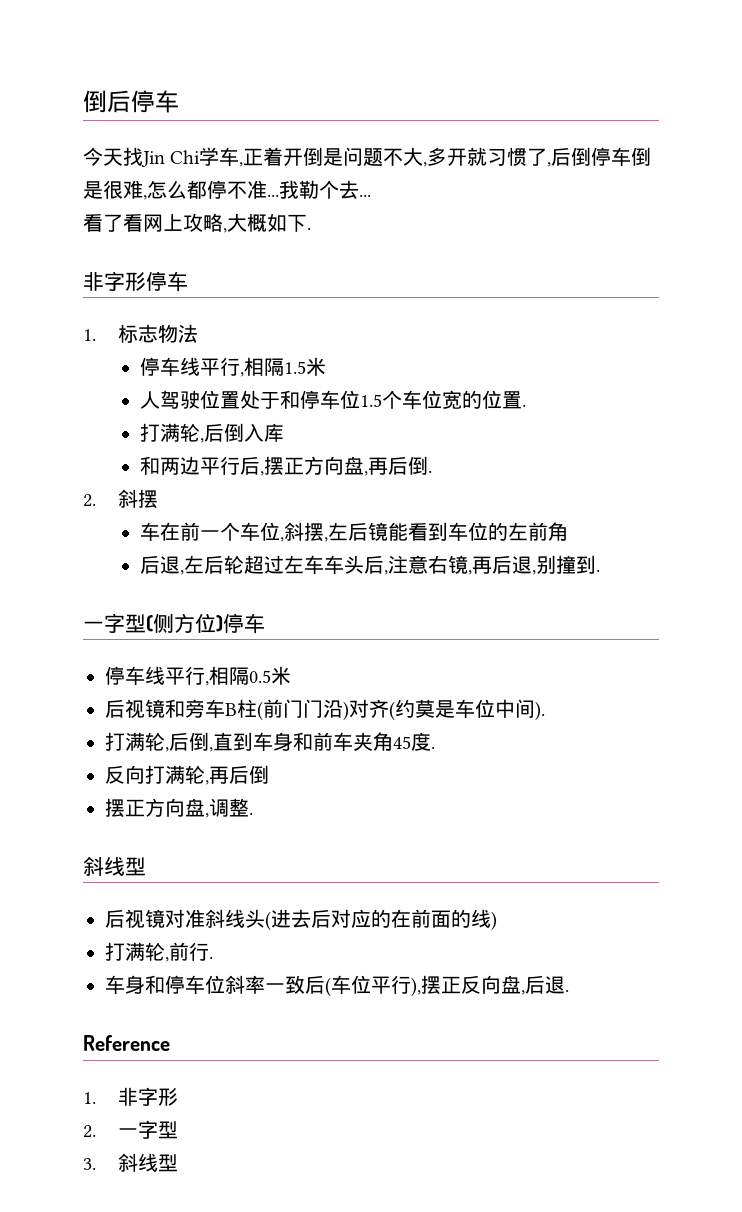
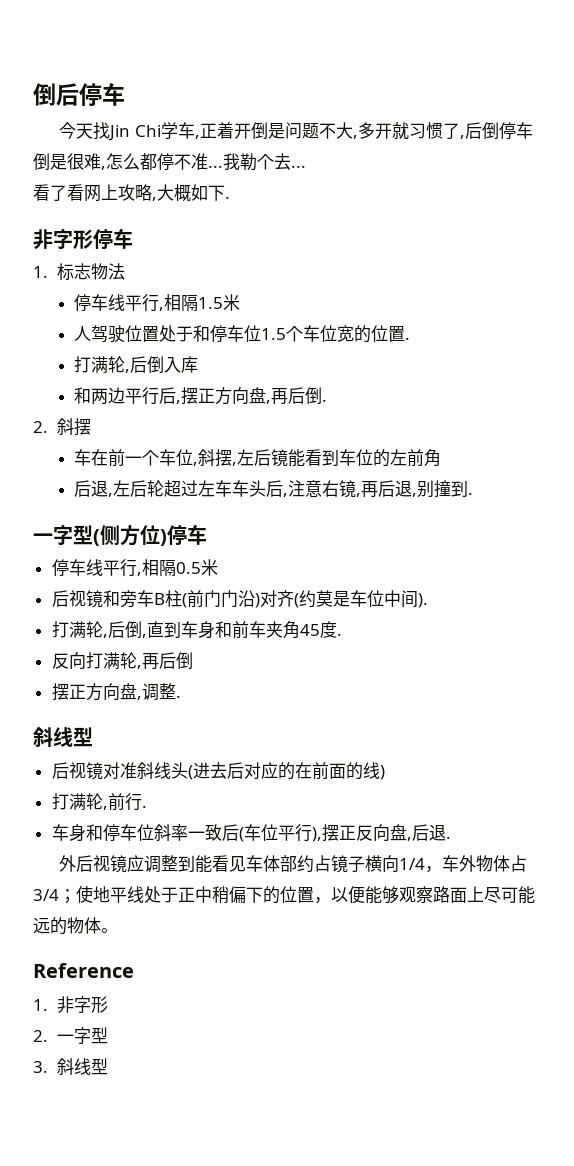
(569, 990) none -> [59,855,528,873] [33,885,535,904] [33,917,118,935] // 外后视镜应调整到能看见车体部约占镜子横向1/4，车外物体占3/4；使地平线处于正中稍偏下的位置，以便能够观察路面上尽可能远的物体。

